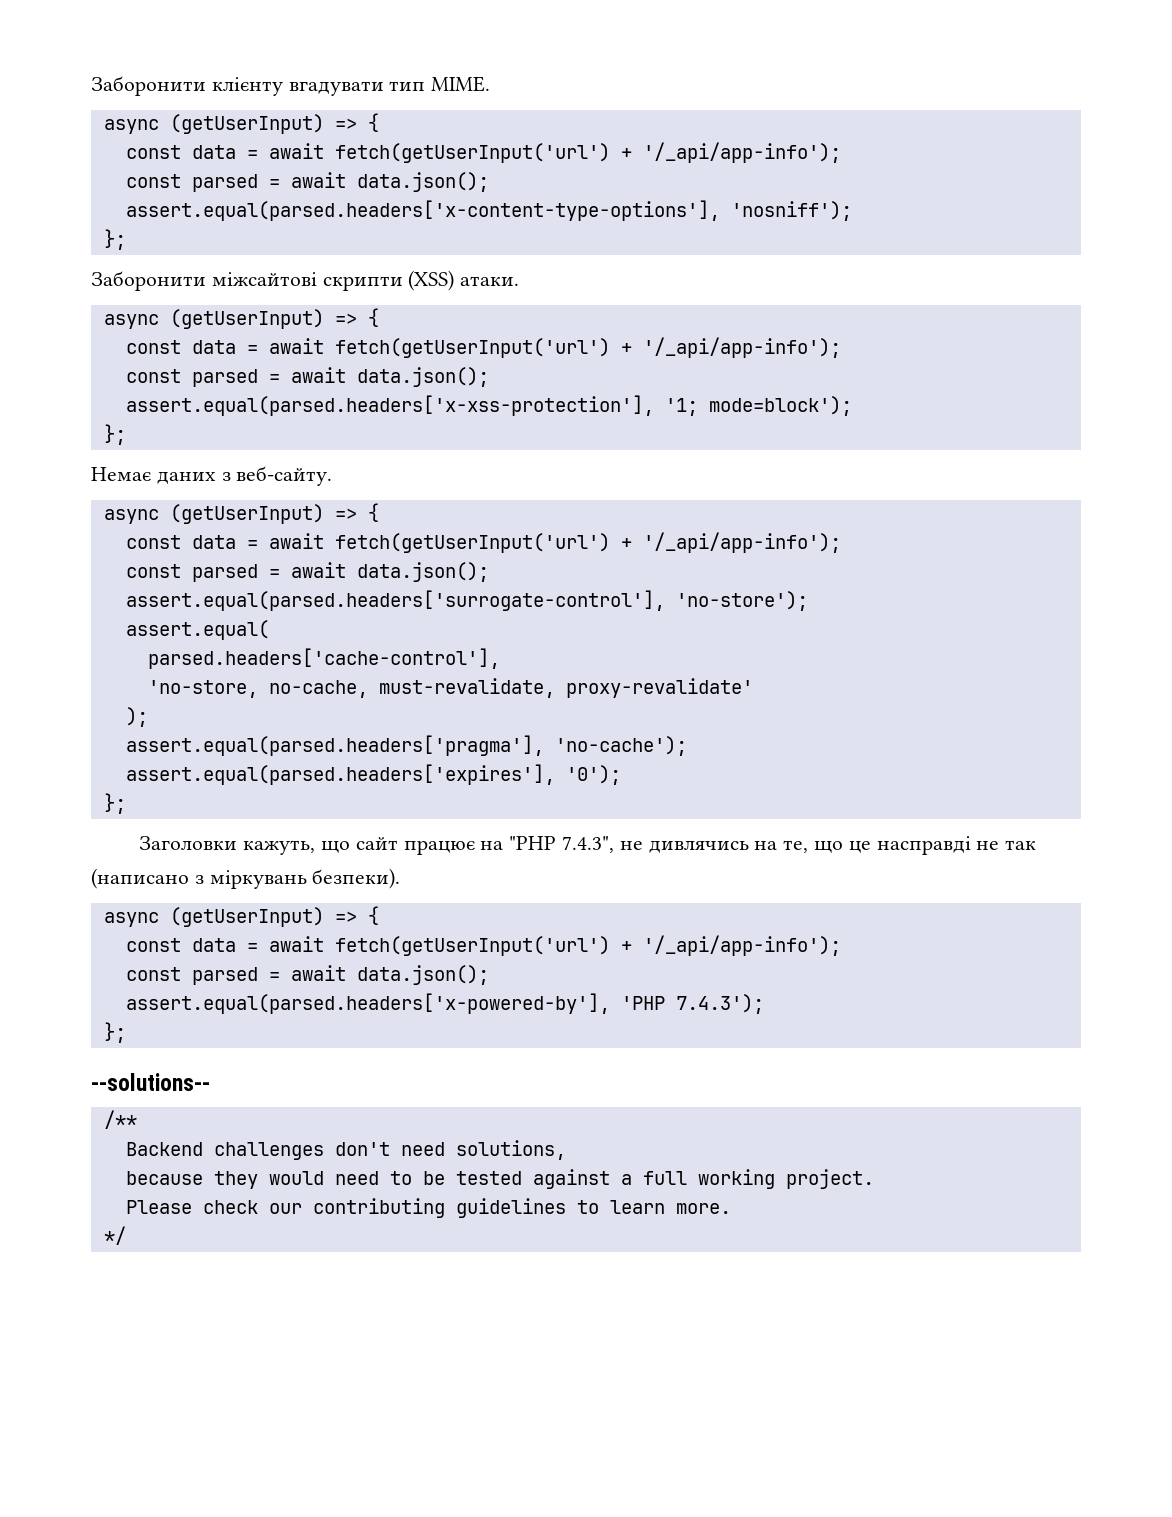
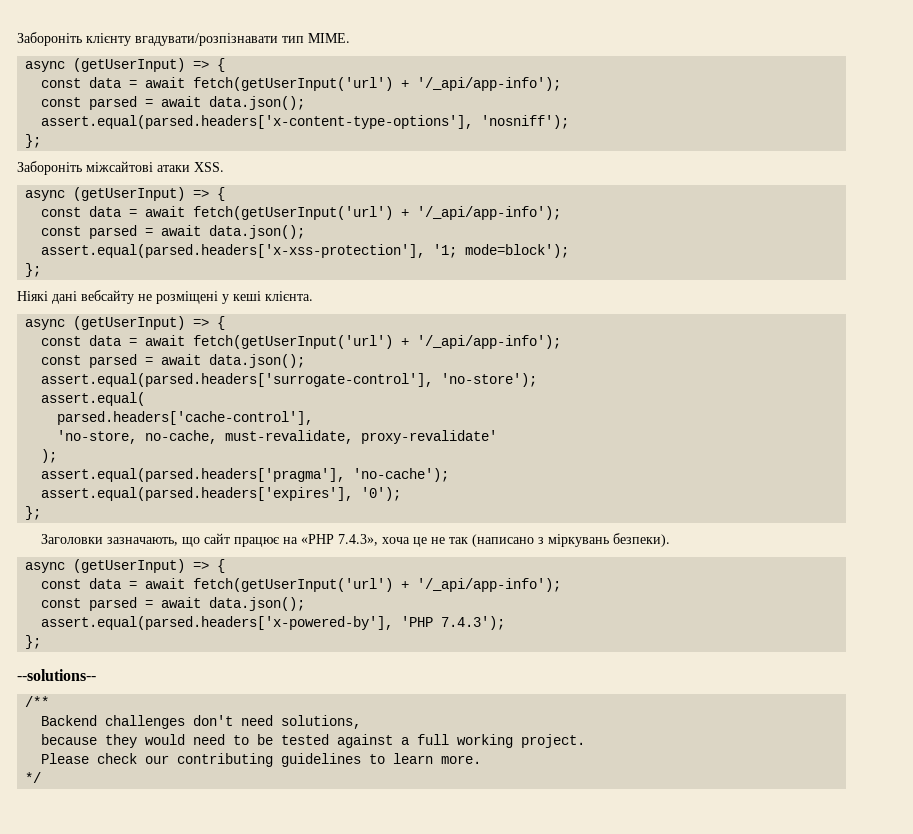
[91,76,384,96] Заборонити клієнту вгадувати -> [17,32,278,46] Забороніть клієнту вгадувати/розпізнавати
[91,270,520,291] Заборонити міжсайтові скрипти (XSS) атаки. -> [17,161,224,175] Забороніть міжсайтові атаки XSS.
[91,466,333,486] Немає даних з веб-сайту. -> [17,290,313,304] Ніякі дані вебсайту не розміщені у кеші клієнта.
[243,840,316,855] кажуть, -> [107,537,179,546] зазначають,
[509,836,971,855] "PHP 7.4.3", не дивлячись на те, що це насправді -> [301,534,428,547] «PHP 7.4.3», хоча це

